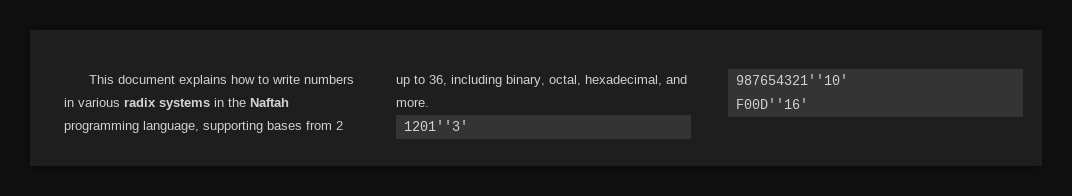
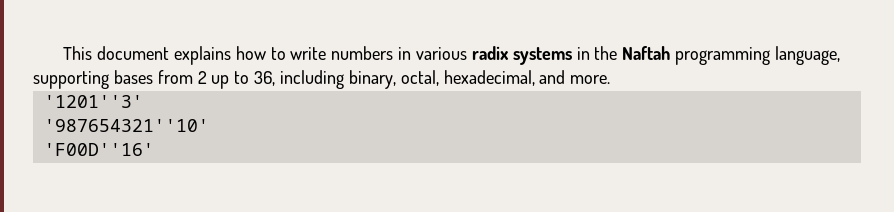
[403,120,468,131] [735,74,848,85] [735,98,808,109] 1201''3' // 987654321''10' // F00D''16' -> [43,95,143,108] [43,119,209,132] [43,143,154,156] '1201''3' // '987654321''10' // 'F00D''16'

